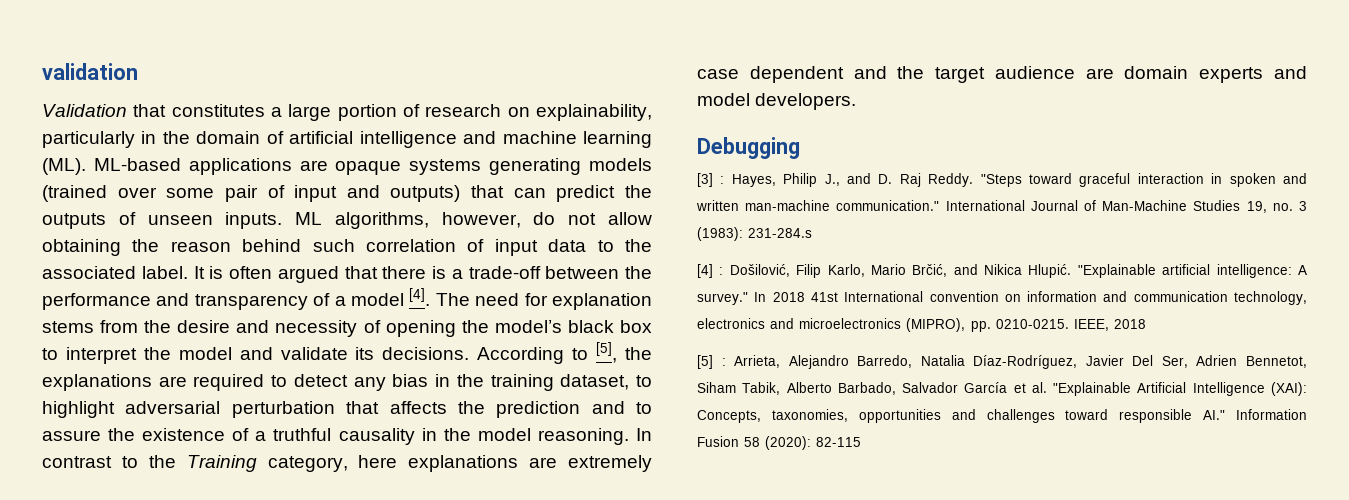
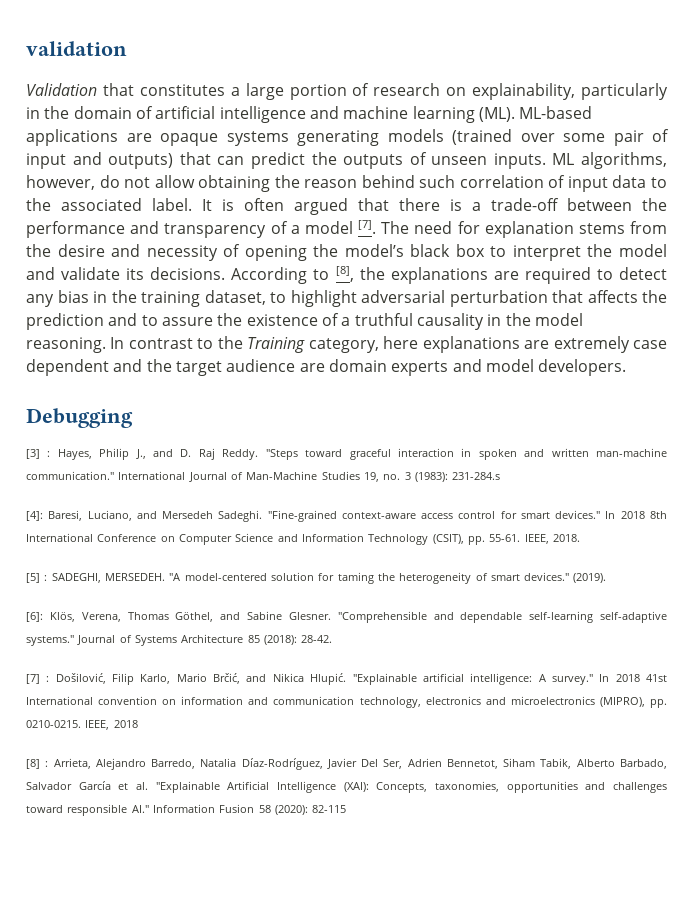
[409,288,431,306] [4]. -> [358,220,377,234] [7].
[596,342,618,363] [5], -> [335,266,354,282] [8],
[697,264,713,278] [4] -> [26,510,667,522] [26,533,580,545] [26,572,607,584] [26,611,667,623] [26,634,333,646] [26,674,40,684] [4]: Baresi, Luciano, and Mersedeh Sadeghi. "Fine-grained context-aware access control for smart devices." In 2018 8th International Conference on Computer Science and Information Technology (CSIT), pp. 55-61. IEEE, 2018. // [5] : SADEGHI, MERSEDEH. "A model-centered solution for taming the heterogeneity of smart devices." (2019). // [6]: Klös, Verena, Thomas Göthel, and Sabine Glesner. "Comprehensible and dependable self-learning self-adaptive systems." Journal of Systems Architecture 85 (2018): 28-42. // [7]
[697,355,713,369] [5] -> [26,759,40,769] [8]

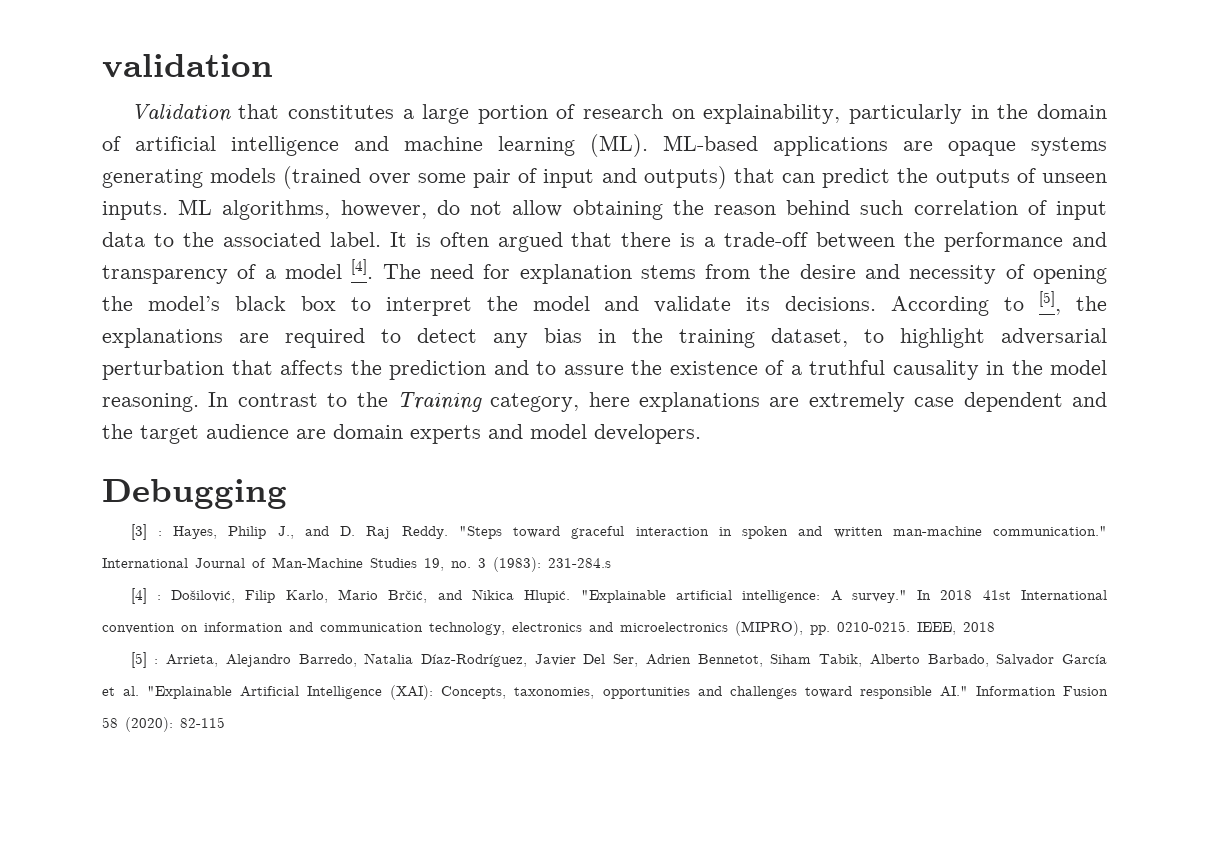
[358,220,377,234] [7]. -> [351,259,374,279] [4].
[335,266,354,282] [8], -> [1039,291,1062,315] [5],
[26,510,667,522] [26,533,580,545] [26,572,607,584] [26,611,667,623] [26,634,333,646] [26,674,40,684] [4]: Baresi, Luciano, and Mersedeh Sadeghi. "Fine-grained context-aware access control for smart devices." In 2018 8th International Conference on Computer Science and Information Technology (CSIT), pp. 55-61. IEEE, 2018. // [5] : SADEGHI, MERSEDEH. "A model-centered solution for taming the heterogeneity of smart devices." (2019). // [6]: Klös, Verena, Thomas Göthel, and Sabine Glesner. "Comprehensible and dependable self-learning self-adaptive systems." Journal of Systems Architecture 85 (2018): 28-42. // [7] -> [130,588,147,604] [4]
[26,759,40,769] [8] -> [130,652,147,668] [5]

